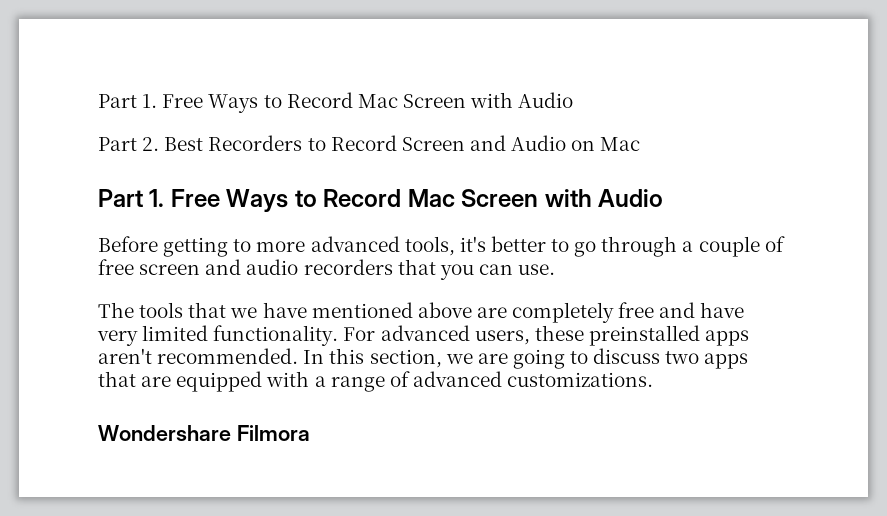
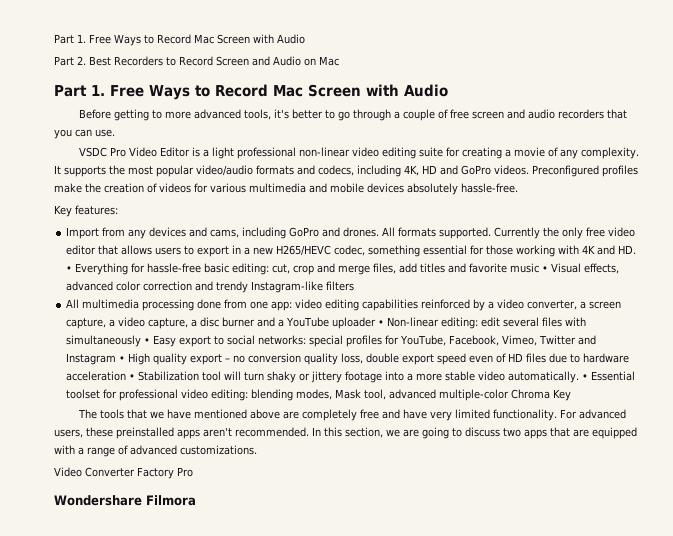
(556, 269) none -> [79,147,640,159] [54,165,638,177] [54,183,518,195] [54,205,118,217] [66,227,636,239] [66,245,637,257] [66,263,620,275] [66,281,355,293] [66,299,622,311] [66,317,587,329] [66,335,597,347] [66,353,630,365] [66,371,636,383] [66,389,572,401] // VSDC Pro Video Editor is a light professional non-linear video editing suite for creating a movie of any complexity. It supports the most popular video/audio formats and codecs, including 4K, HD and GoPro videos. Preconfigured profiles make the creation of videos for various multimedia and mobile devices absolutely hassle-free. // Key features: // Import from any devices and cams, including GoPro and drones. All formats supported. Сurrently the only free video editor that allows users to export in a new H265/HEVC codec, something essential for those working with 4K and HD. • Everything for hassle-free basic editing: cut, crop and merge files, add titles and favorite music • Visual effects, advanced color correction and trendy Instagram-like filters // All multimedia processing done from one app: video editing capabilities reinforced by a video converter, a screen capture, a video capture, a disc burner and a YouTube uploader • Non-linear editing: edit several files with simultaneously • Easy export to social networks: special profiles for YouTube, Facebook, Vimeo, Twitter and Instagram • High quality export – no conversion quality loss, double export speed even of HD files due to hardware acceleration • Stabilization tool will turn shaky or jittery footage into a more stable video automatically. • Essential toolset for professional video editing: blending modes, Mask tool, advanced multiple-color Chroma Key
(654, 379) none -> [54,467,193,479] // Video Converter Factory Pro

